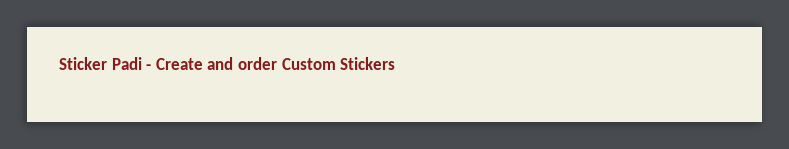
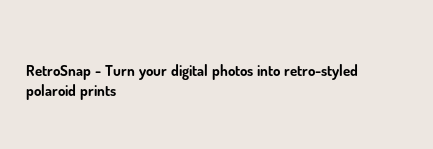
[59,57,396,70] Sticker Padi - Create and order Custom Stickers -> [26,64,359,80] [26,84,117,100] RetroSnap - Turn your digital photos into retro-styled polaroid prints

